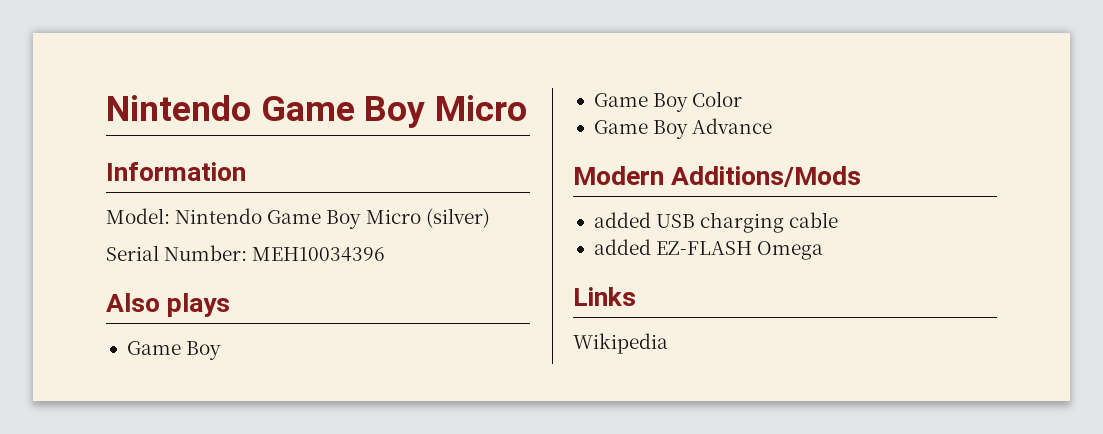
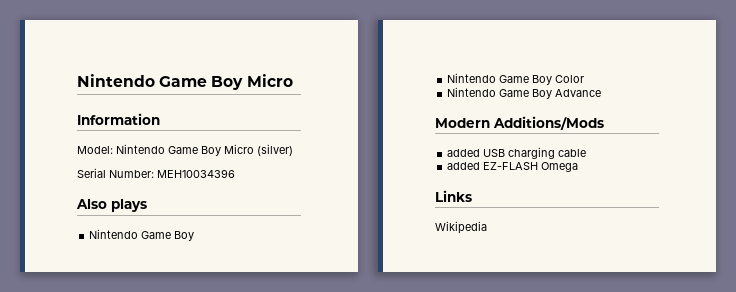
(231, 305) none -> [89,229,139,239] Nintendo
(222, 350) none -> [447,73,497,83] Nintendo
(743, 99) none -> [447,87,497,97] Nintendo

